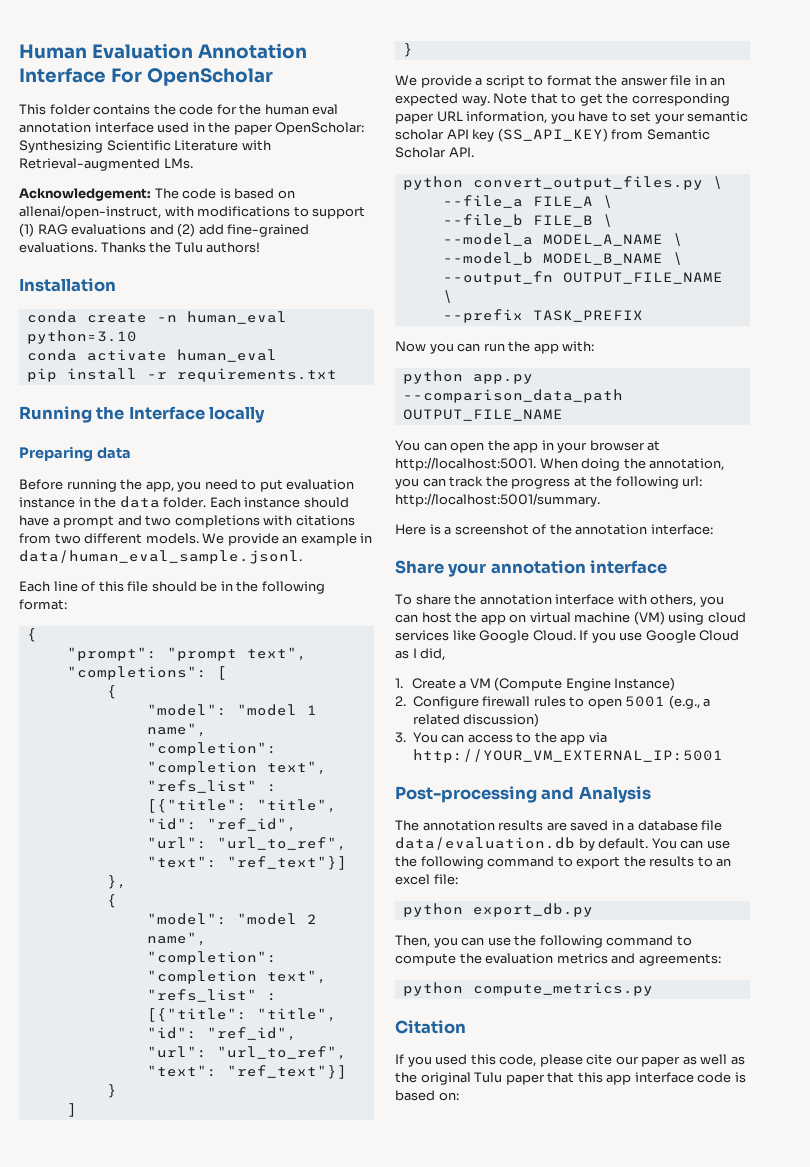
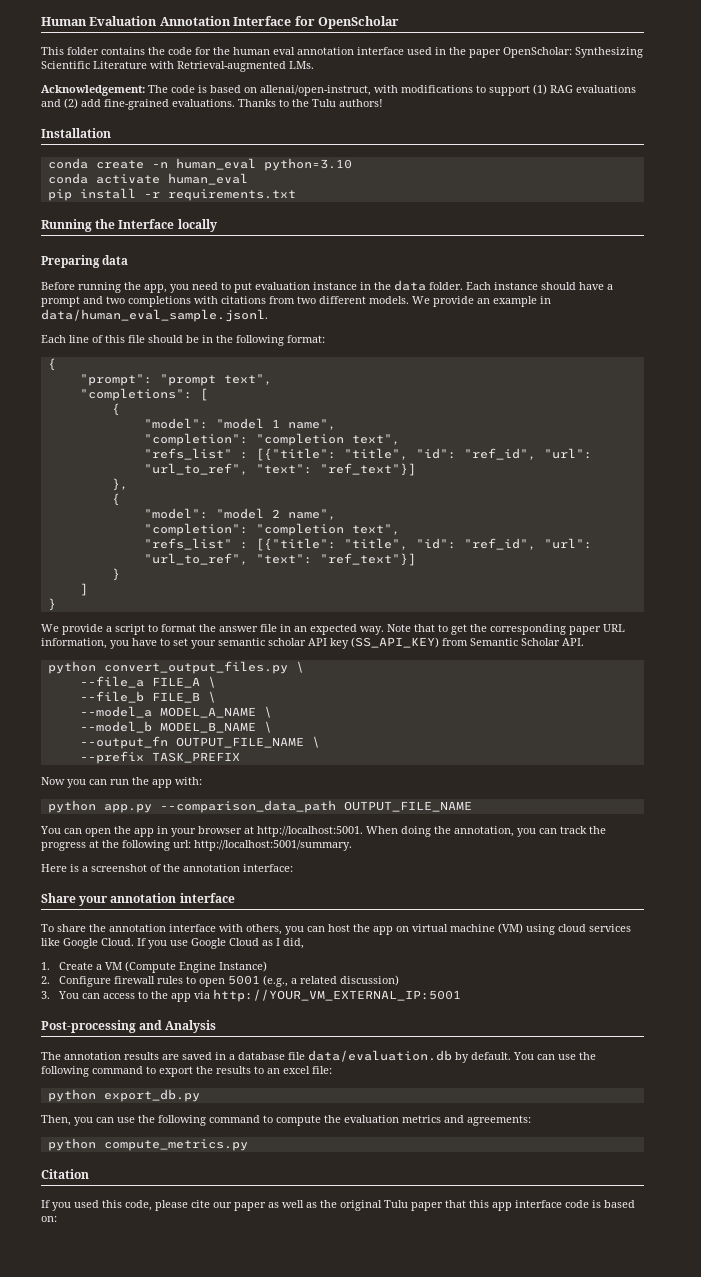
[110,68,142,83] For -> [294,16,315,26] for
(146, 247) none -> [279,99,289,107] to

